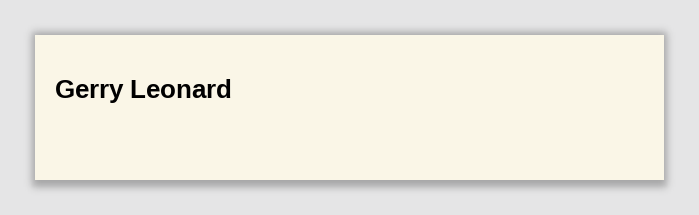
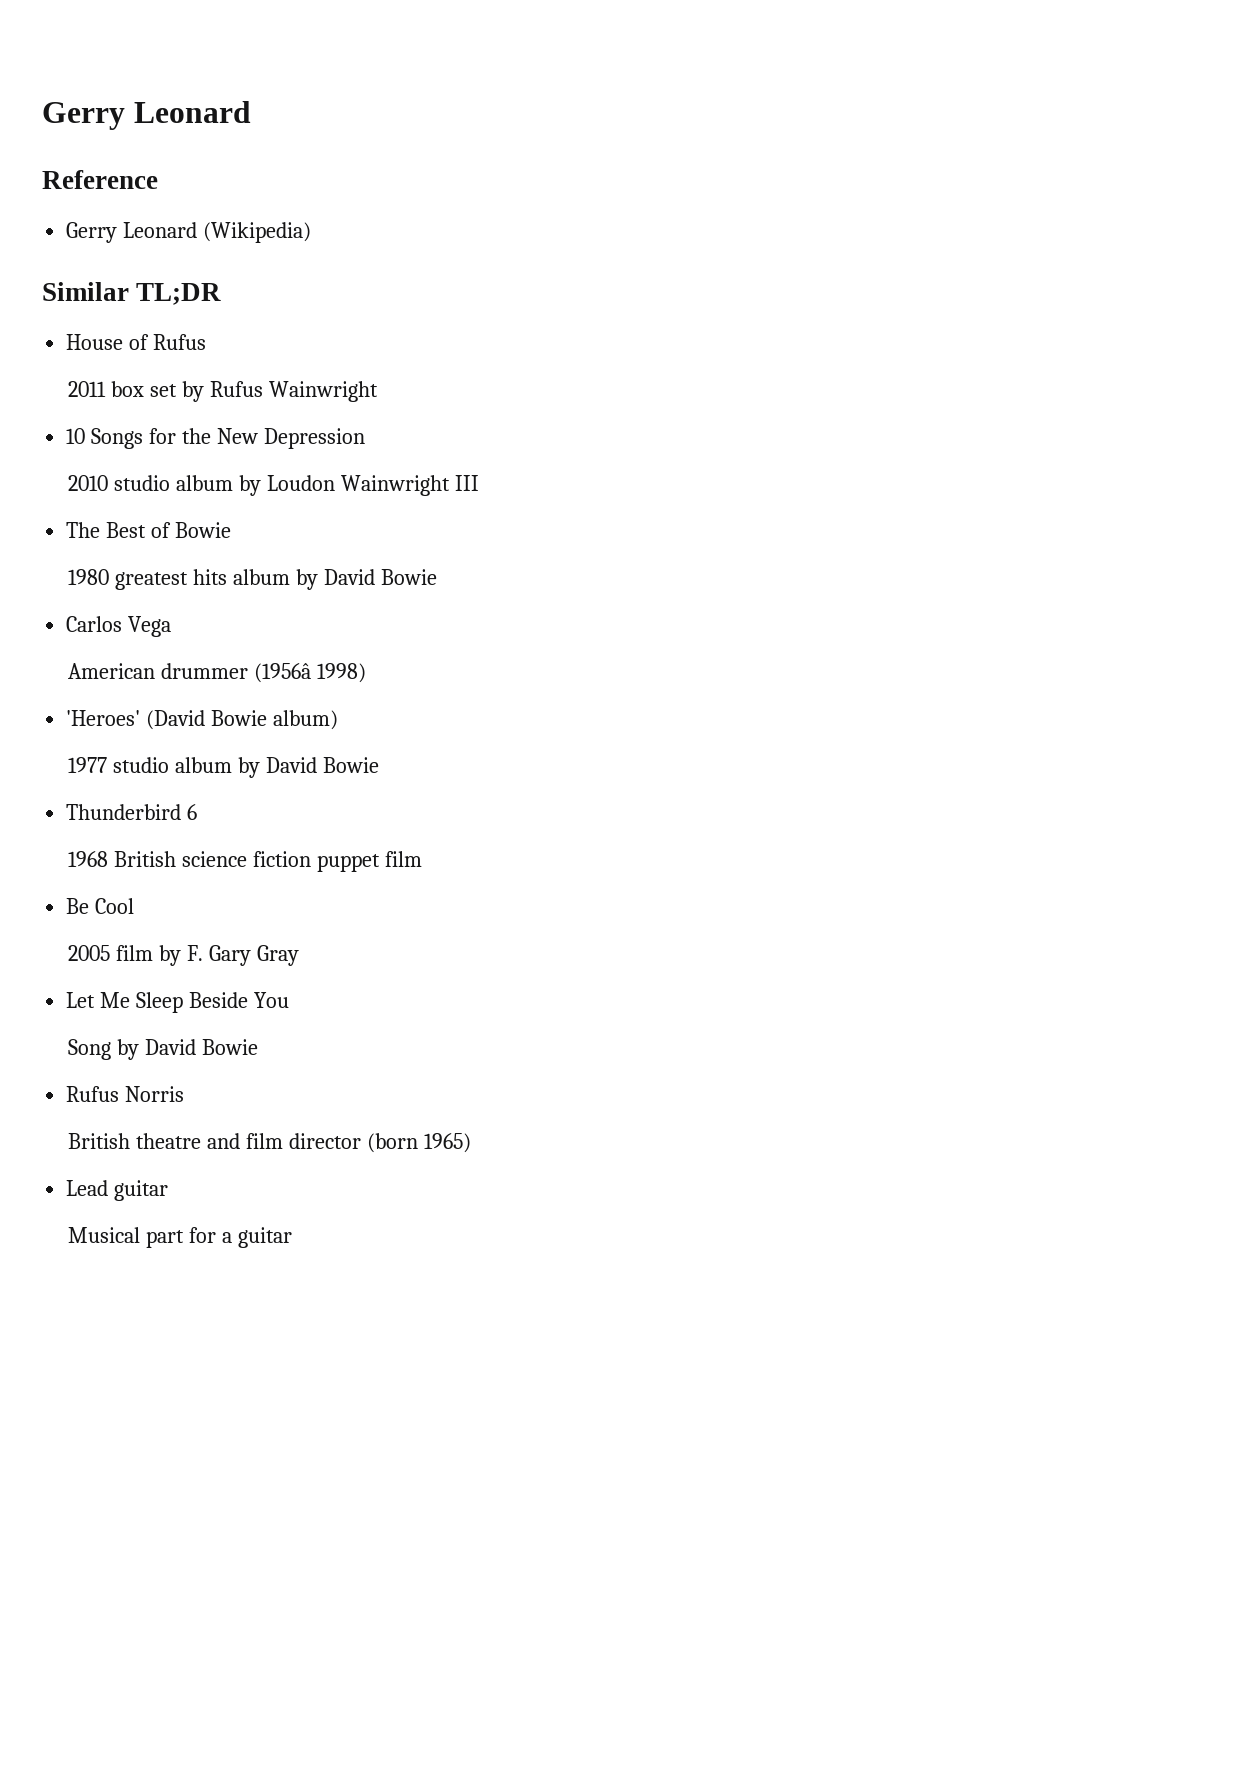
[55,79,233,103] Gerry Leonard -> [42,101,251,130] [42,170,158,189] [66,222,312,243] [42,282,222,305] [66,334,207,350] [68,381,378,402] [66,428,365,449] [68,475,479,496] [66,522,232,538] [68,569,437,590] [66,616,172,637] [68,663,366,683] [66,710,339,730] [68,757,379,778] [66,804,198,820] [68,851,422,872] [66,898,135,914] [68,945,299,966] [66,992,289,1013] [68,1039,258,1060] [66,1086,185,1102] [68,1133,471,1153] [66,1180,169,1201] [68,1227,292,1248] Gerry Leonard // Reference // Gerry Leonard (Wikipedia) // Similar TL;DR // House of Rufus // 2011 box set by Rufus Wainwright // 10 Songs for the New Depression // 2010 studio album by Loudon Wainwright III // The Best of Bowie // 1980 greatest hits album by David Bowie // Carlos Vega // American drummer (1956â 1998) // 'Heroes' (David Bowie album) // 1977 studio album by David Bowie // Thunderbird 6 // 1968 British science fiction puppet film // Be Cool // 2005 film by F. Gary Gray // Let Me Sleep Beside You // Song by David Bowie // Rufus Norris // British theatre and film director (born 1965) // Lead guitar // Musical part for a guitar

